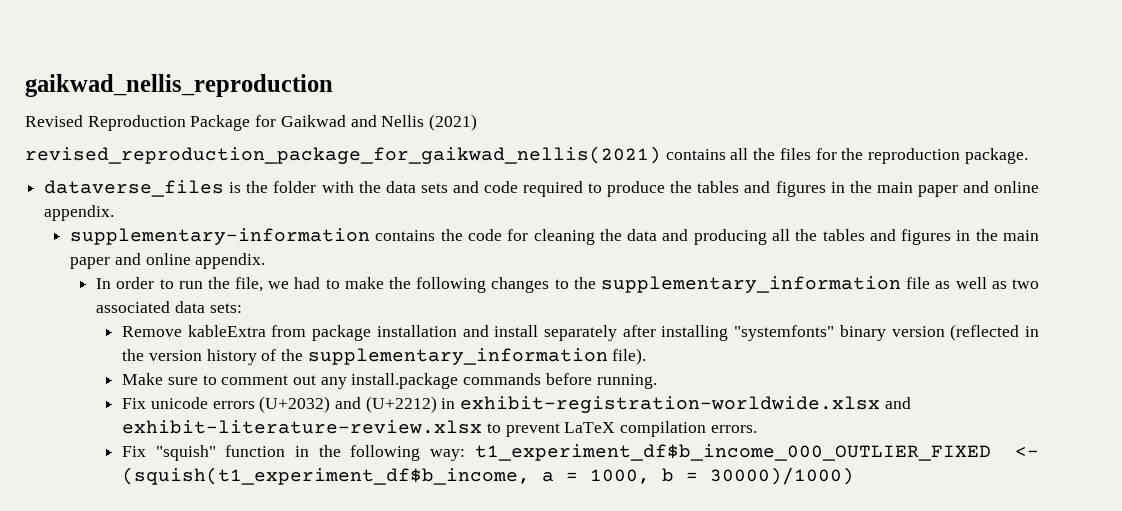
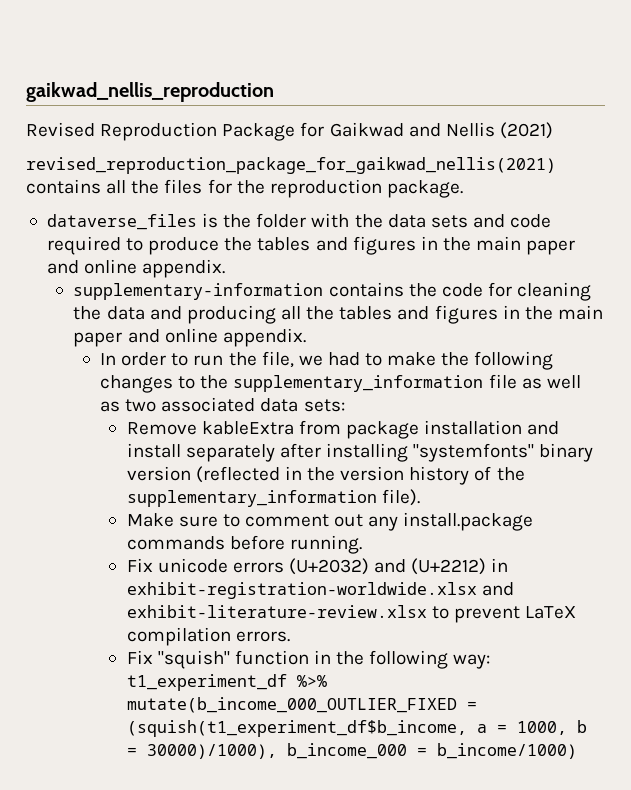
[474,444,1039,461] t1_experiment_df$b_income_000_OUTLIER_FIXED <- -> [126,674,327,691] [126,697,477,713] t1_experiment_df %>% mutate(b_income_000_OUTLIER_FIXED =
[710,467,855,485] 30000)/1000) -> [146,743,577,759] 30000)/1000), b_income_000 = b_income/1000)

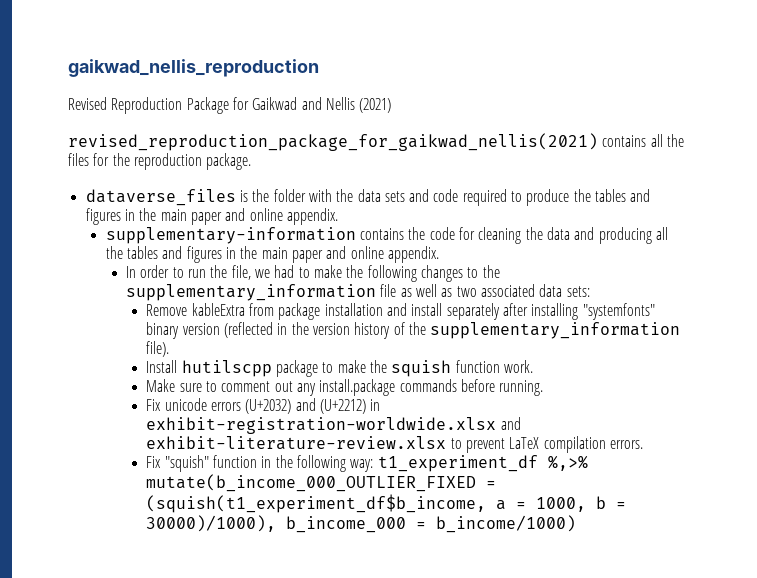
(420, 497) none -> [146,360,533,377] // Install hutilscpp package to make the squish function work.
[296,675,327,687] %>% -> [547,455,588,471] %,>%

